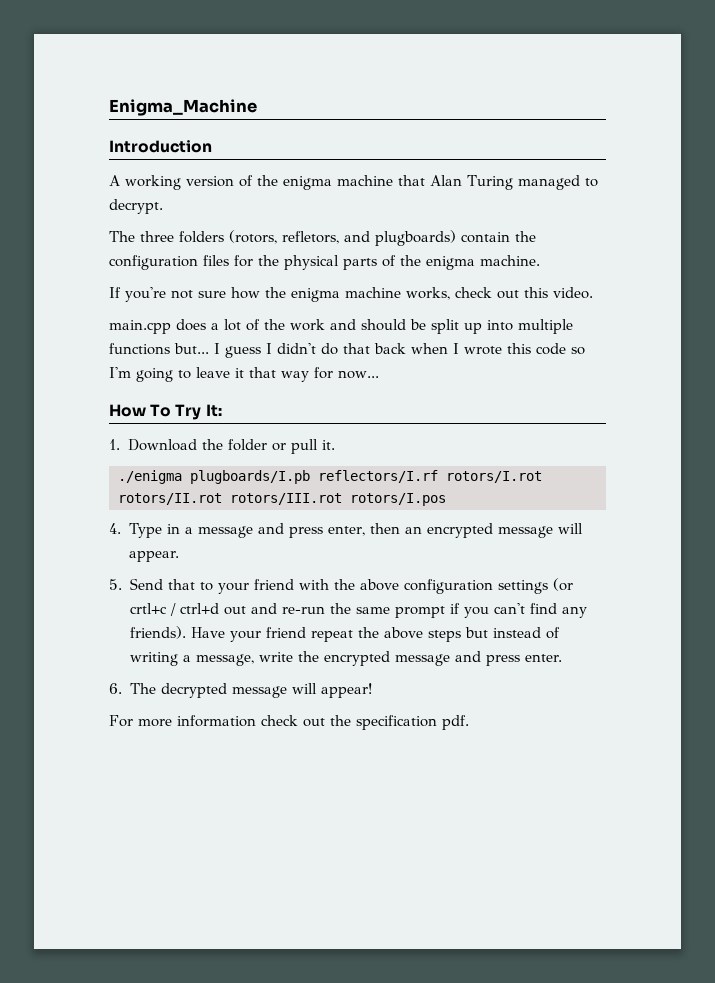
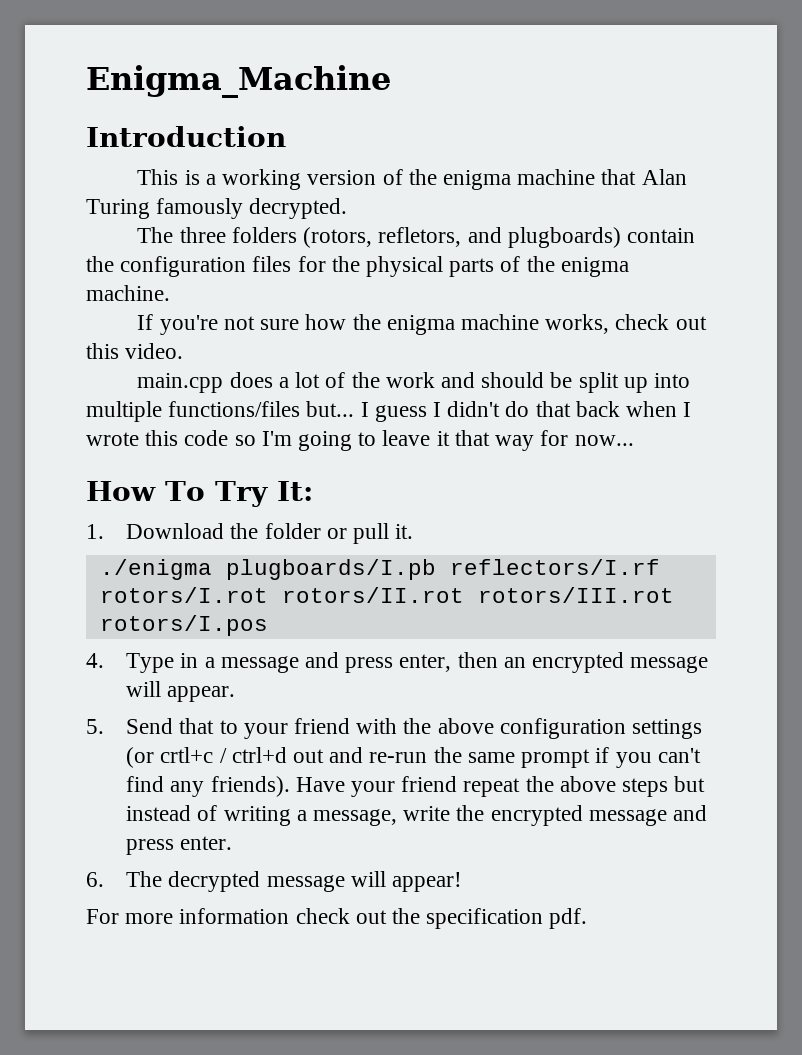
[109,175,120,186] A -> [137,169,216,185] This is a
[517,175,598,190] [109,199,163,214] managed to decrypt. -> [156,198,348,219] famously decrypted.
[109,343,170,355] functions -> [168,401,301,417] functions/files

